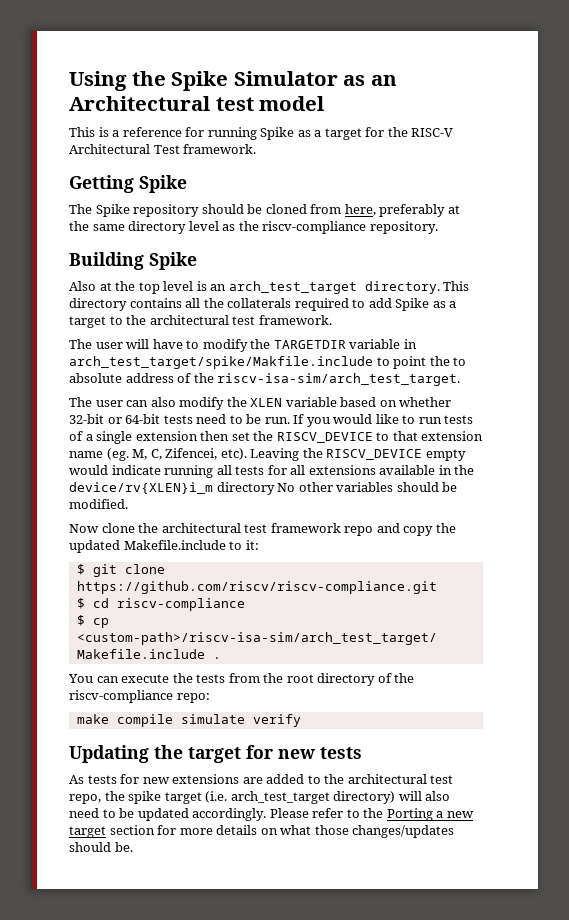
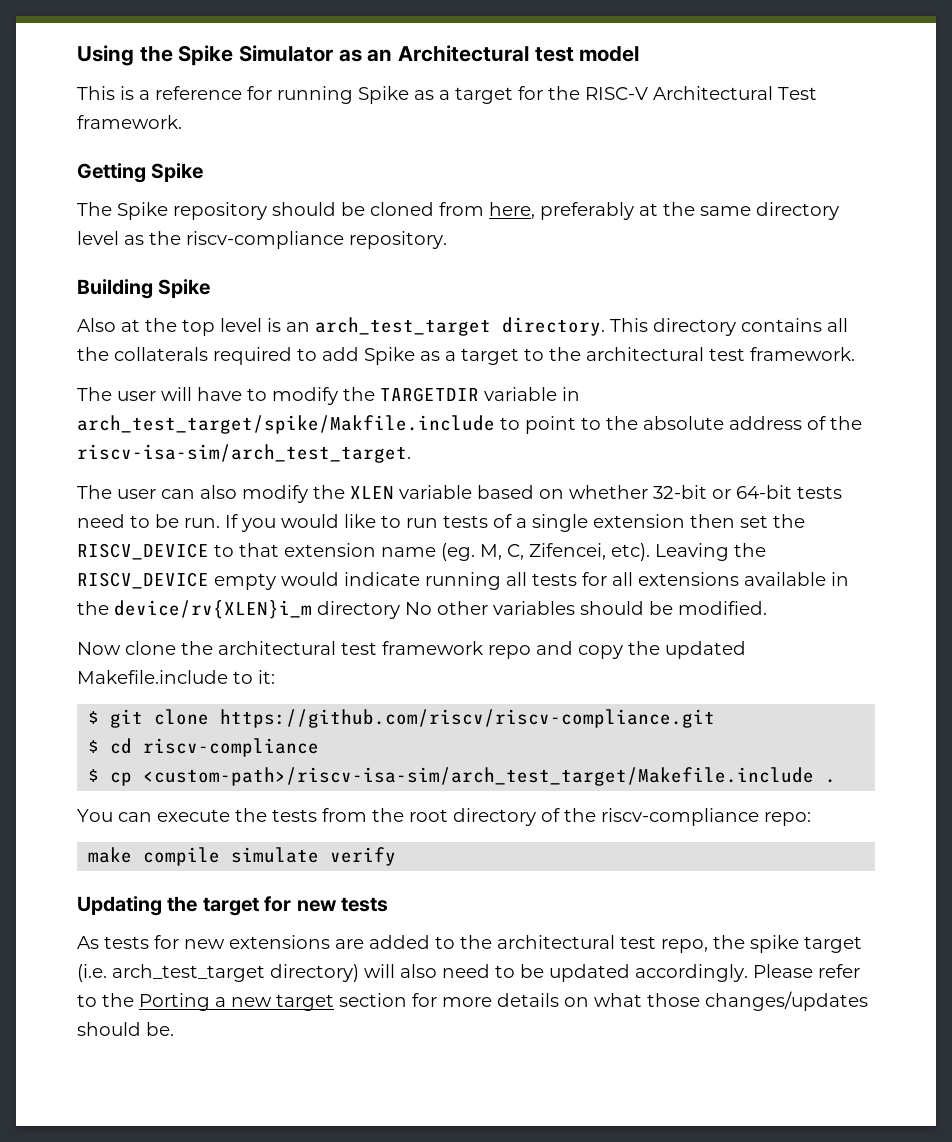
[429,356,467,366] the to -> [581,416,638,430] to the

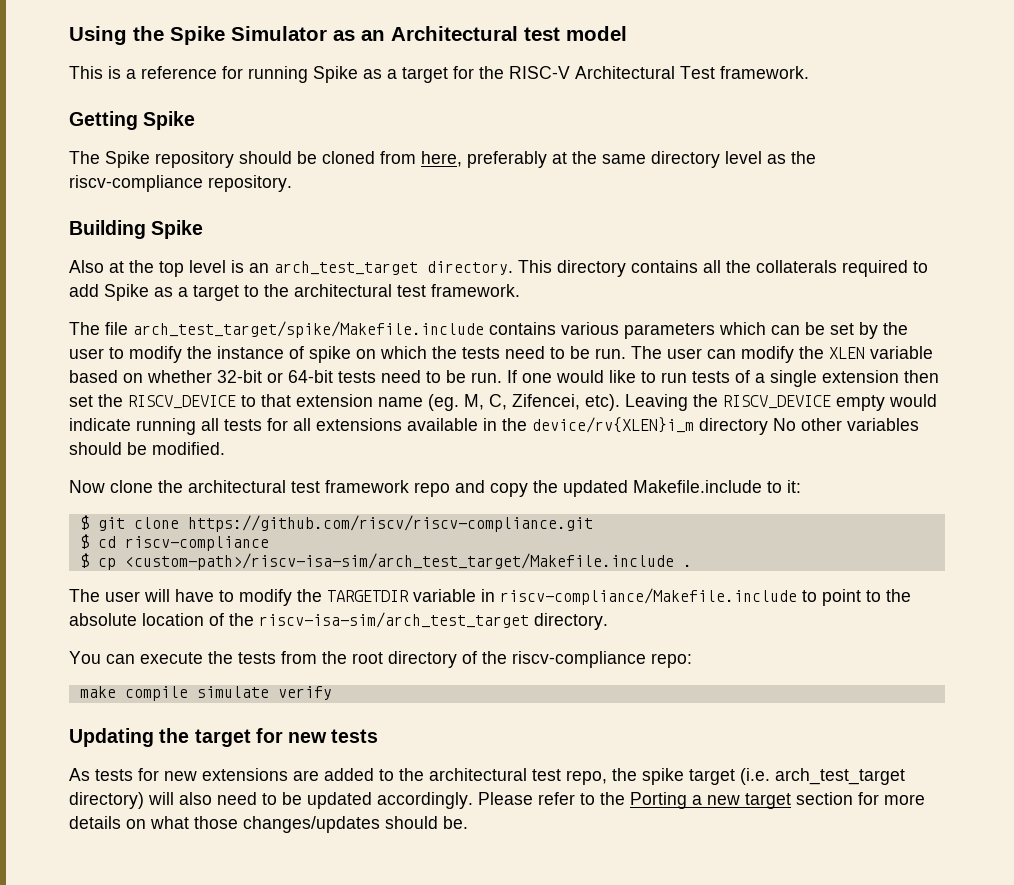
[117,387,580,405] [77,415,862,434] [77,444,411,463] user will have to modify the TARGETDIR variable in arch_test_target/spike/Makfile.include to point to the absolute address of the riscv-isa-sim/arch_test_target. // -> [105,321,908,339] [69,346,626,363] file arch_test_target/spike/Makefile.include contains various parameters which can be set by the user to modify the instance of spike on which the tests need to be run.
[200,485,237,499] also -> (736, 354) none
[241,518,276,532] you -> [522,373,552,383] one
(837, 781) none -> [69,588,911,606] [69,612,608,630] // The user will have to modify the TARGETDIR variable in riscv-compliance/Makefile.include to point to the absolute location of the riscv-isa-sim/arch_test_target directory.

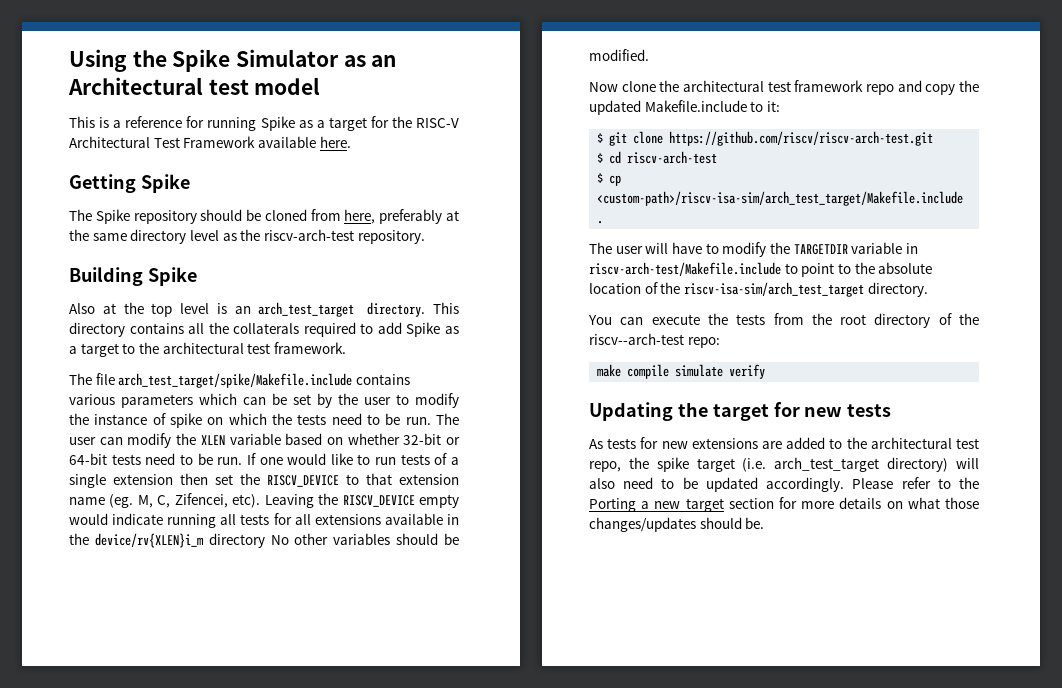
[720,66,809,79] framework. -> [183,136,351,148] Framework available here.
[69,175,203,192] riscv-compliance -> [263,229,354,241] riscv-arch-test
[187,515,593,532] https://github.com/riscv/riscv-compliance.git -> [669,131,934,146] https://github.com/riscv/riscv-arch-test.git
[124,536,269,551] riscv-compliance -> [627,151,718,164] riscv-arch-test
[500,588,797,605] riscv-compliance/Makefile.include -> [589,262,781,276] riscv-arch-test/Makefile.include
[512,651,646,668] riscv-compliance -> [589,333,684,345] riscv--arch-test

